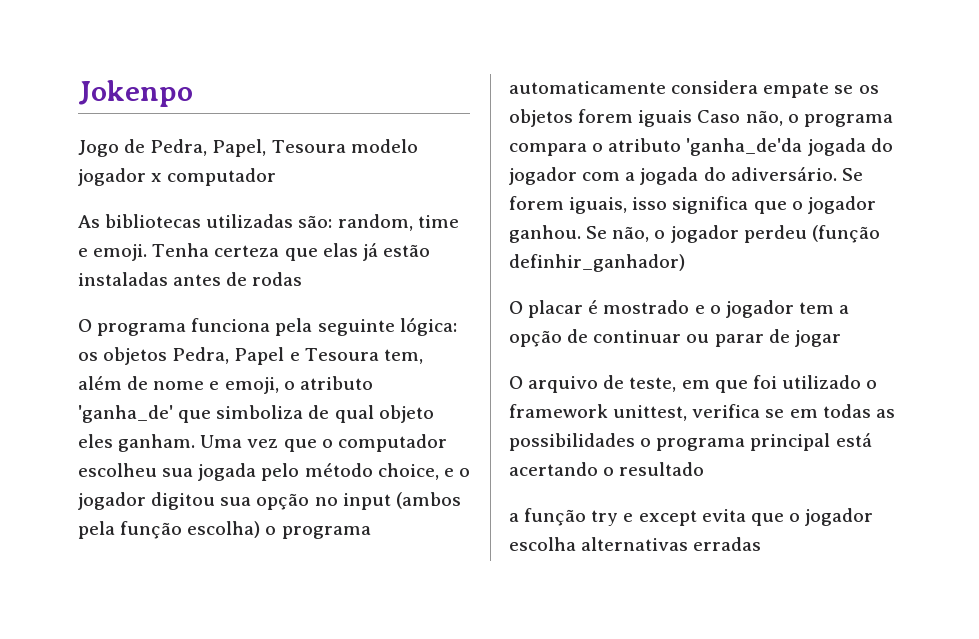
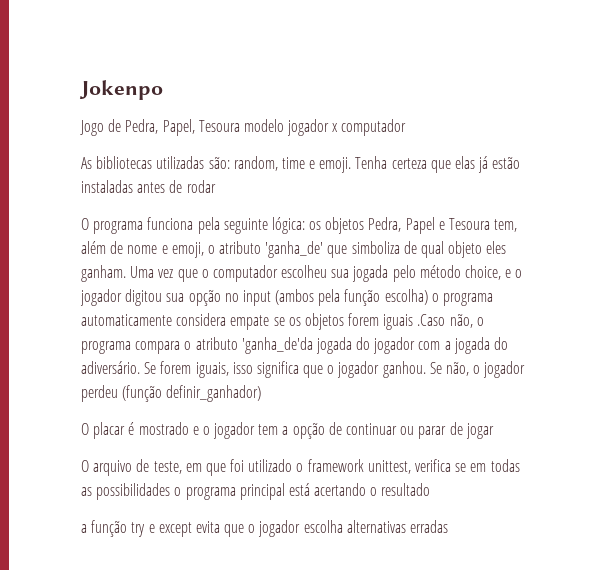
[252,272,303,286] rodas -> [186,180,216,193] rodar
[697,110,741,123] Caso -> [417,314,446,326] .Caso
[509,254,685,272] definhir_ganhador) -> [166,385,262,402] definir_ganhador)

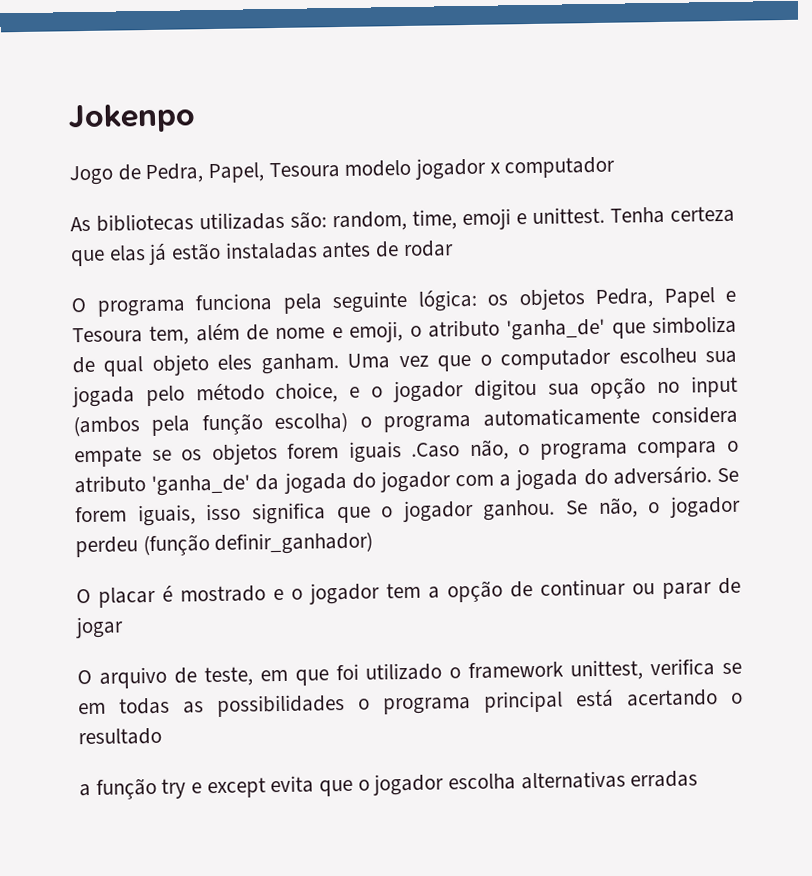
[281,157,352,173] time e emoji. -> [412,206,605,231] time, emoji e unittest.
[241,337,313,354] 'ganha_de'da -> [151,473,280,496] 'ganha_de' da
[81,361,140,374] adiversário. -> [612,466,712,485] adversário.

